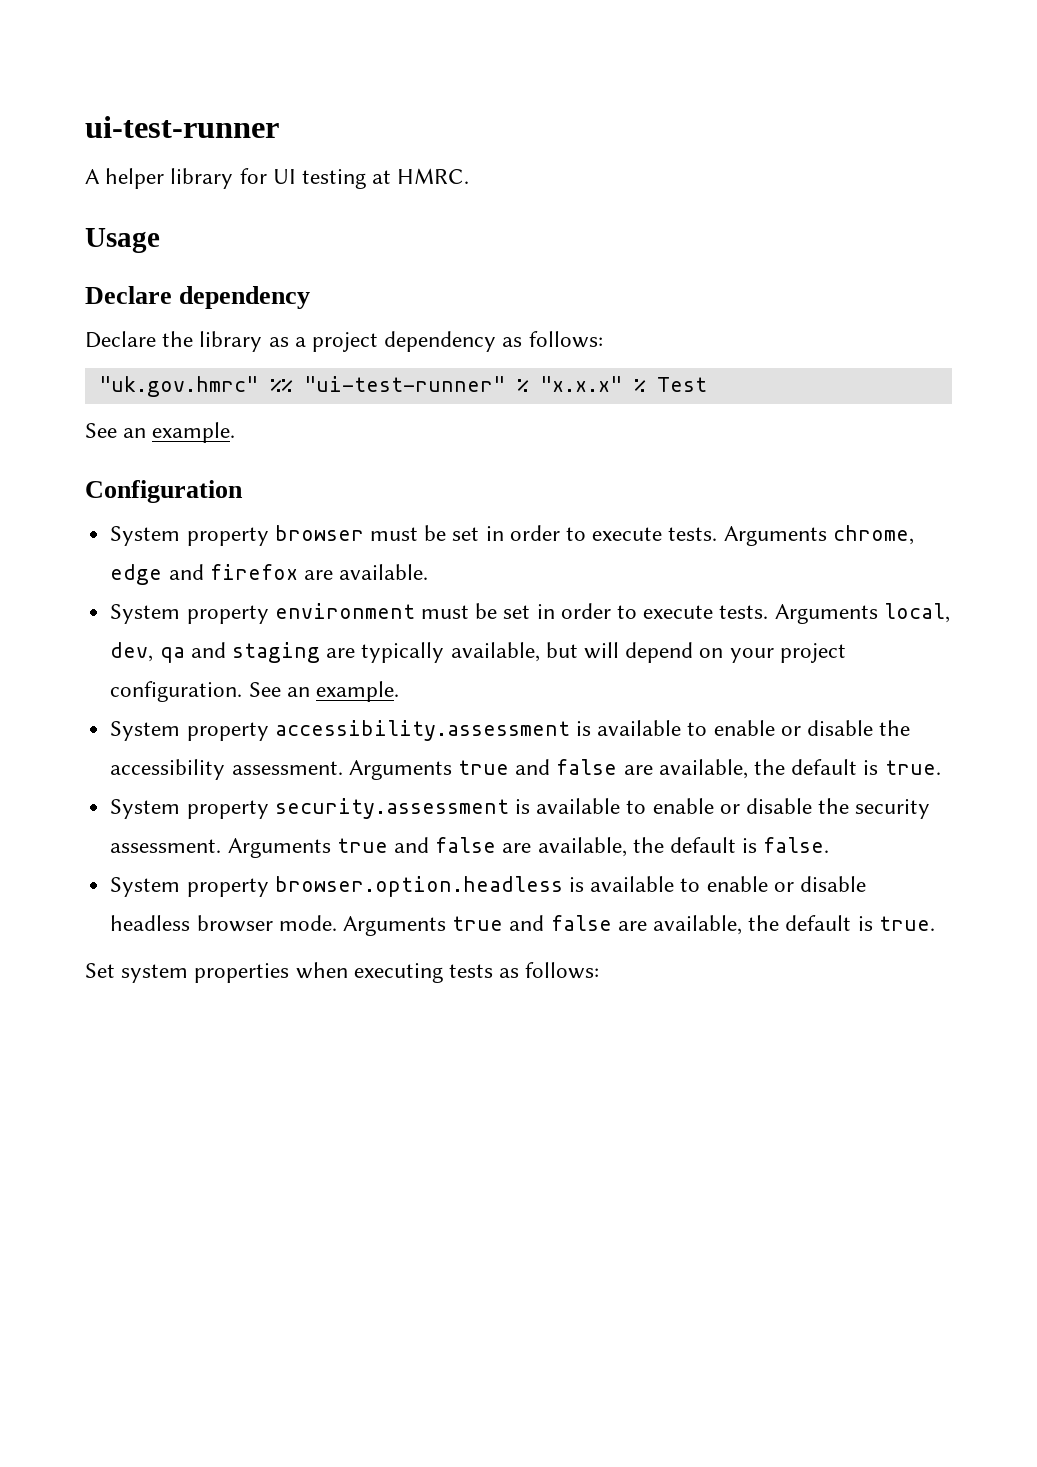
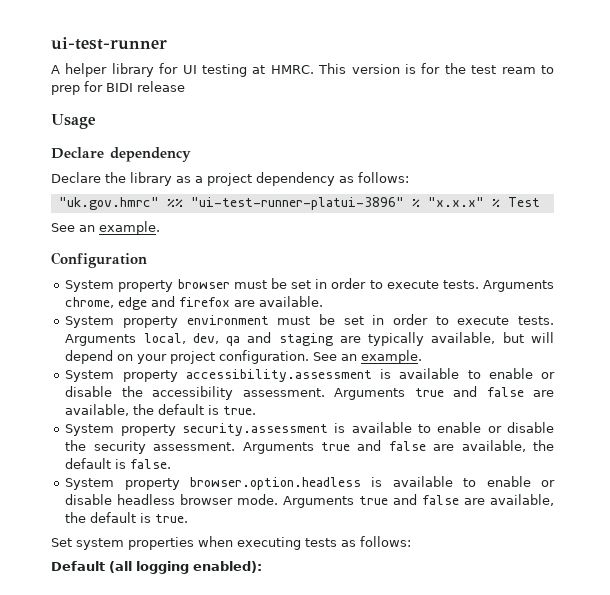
(470, 176) none -> [318,63,554,74] [51,81,185,95] This version is for the test ream to prep for BIDI release
[303,376,505,392] "ui-test-runner" -> [190,197,404,210] "ui-test-runner-platui-3896"
(600, 970) none -> [51,561,262,574] // Default (all logging enabled):

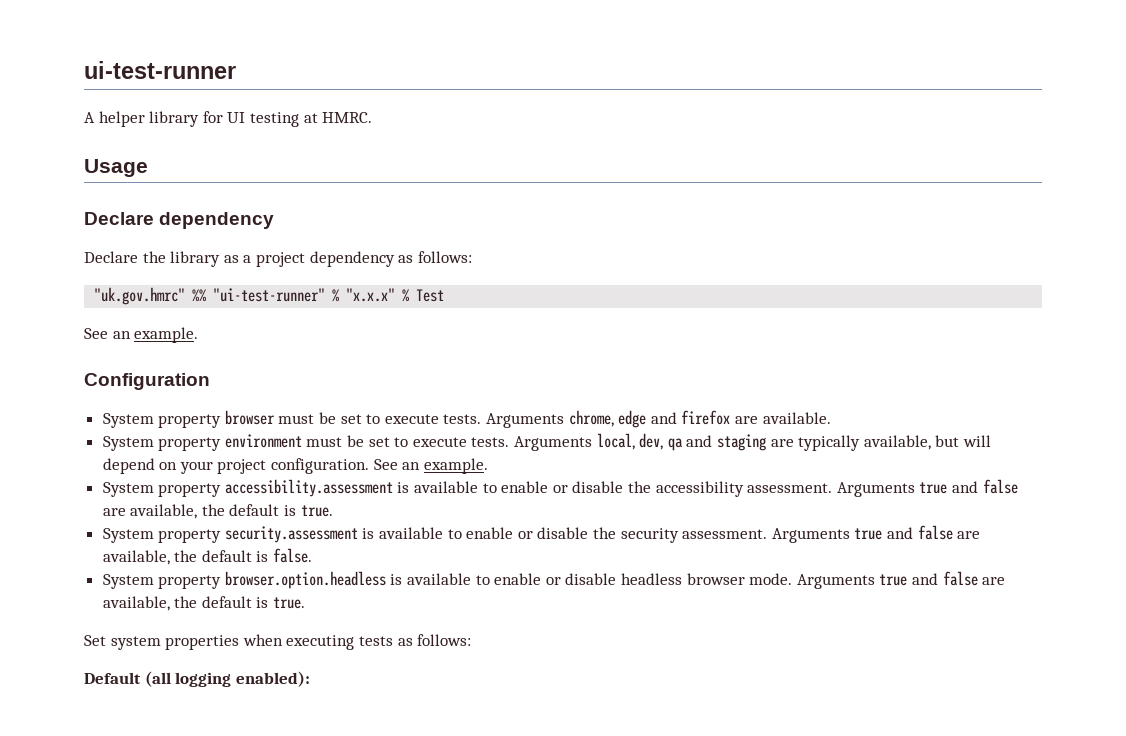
[318,63,554,74] [51,81,185,95] This version is for the test ream to prep for BIDI release -> (373, 117) none
[190,197,404,210] "ui-test-runner-platui-3896" -> [213,288,326,302] "ui-test-runner"
[315,278,367,289] in order -> (362, 419) none
[372,314,428,325] in order -> (390, 442) none

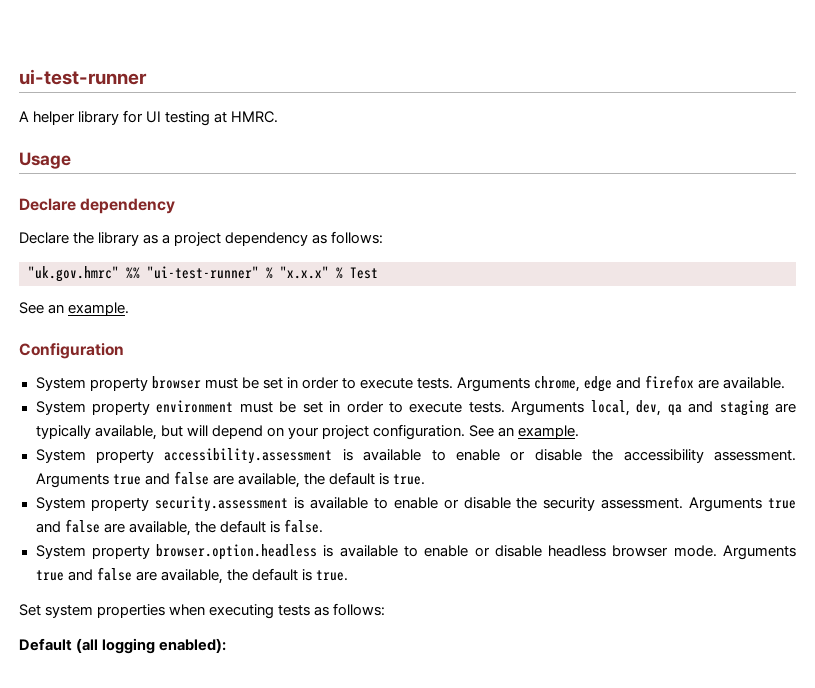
(362, 419) none -> [286,377,339,389] in order
(390, 442) none -> [329,401,384,413] in order

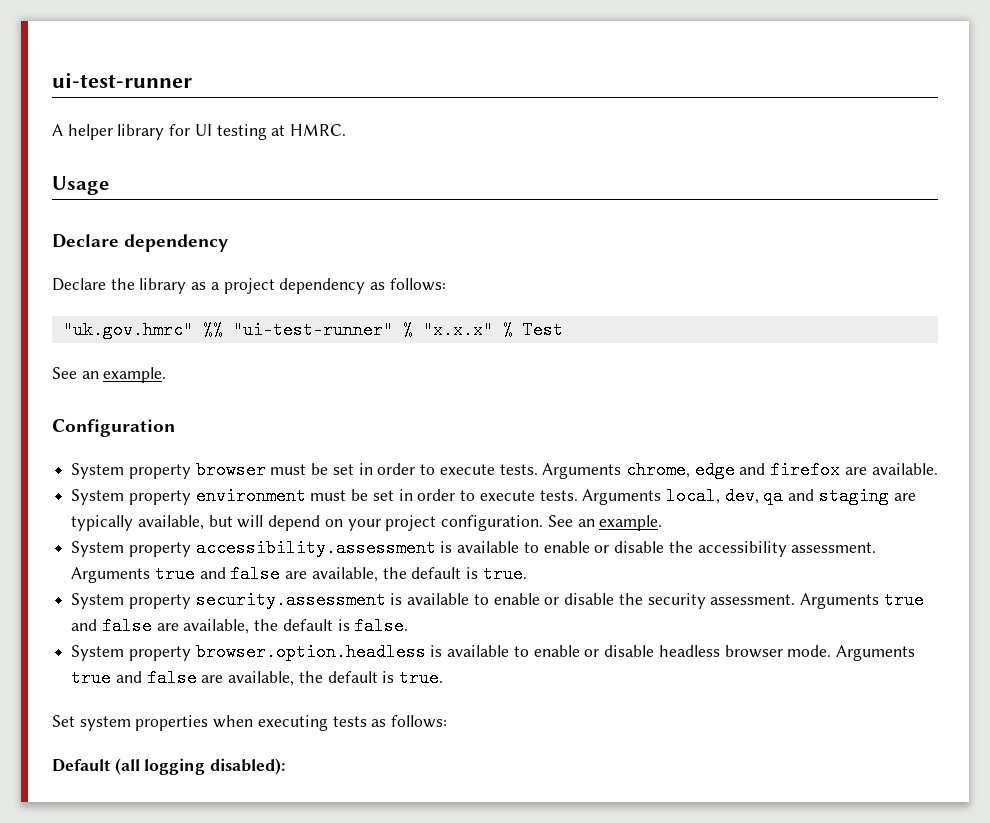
[159,638,227,653] enabled): -> [210,758,286,775] disabled):

